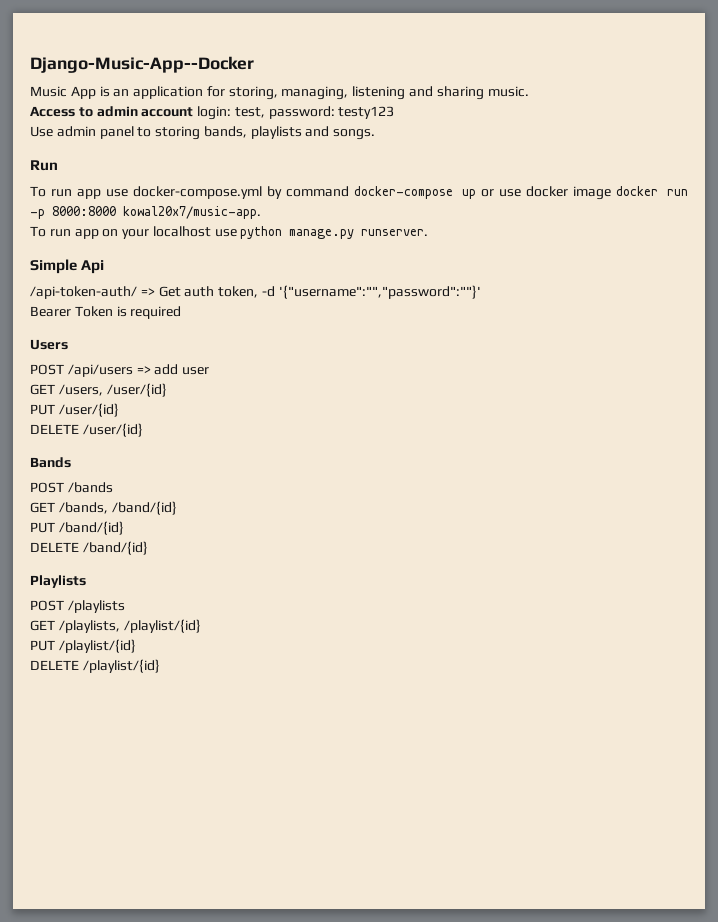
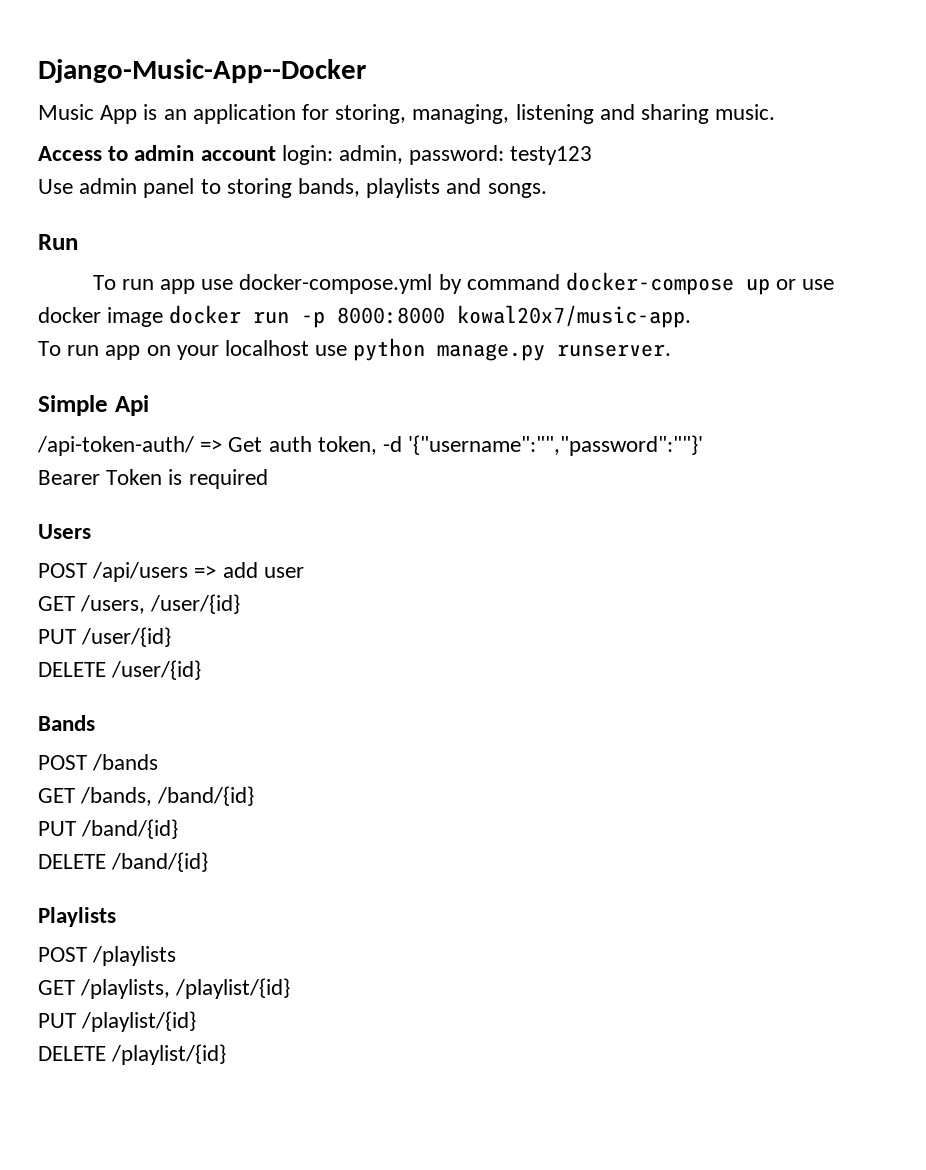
[234,107,265,118] test, -> [339,145,404,164] admin,

